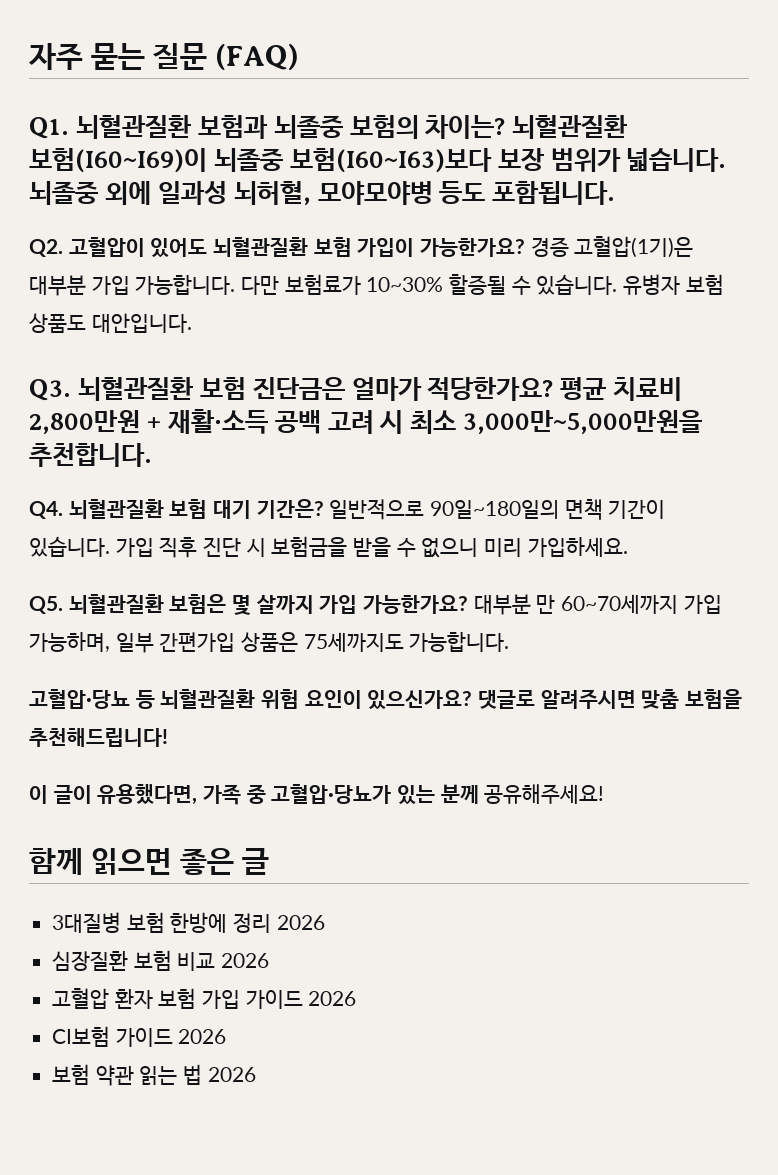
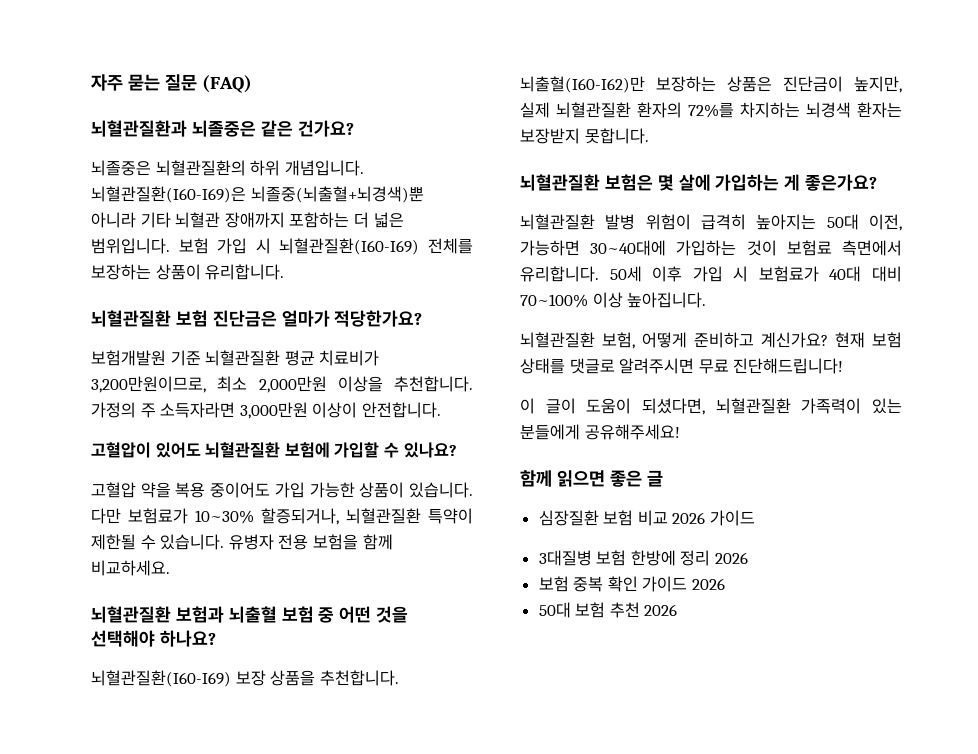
[29,115,629,139] [29,148,727,172] [29,181,616,205] [29,236,694,258] [29,274,724,296] [29,313,192,333] [29,379,71,401] Q1. 뇌혈관질환 보험과 뇌졸중 보험의 차이는? 뇌혈관질환 보험(I60~I69)이 뇌졸중 보험(I60~I63)보다 보장 범위가 넓습니다. 뇌졸중 외에 일과성 뇌허혈, 모야모야병 등도 포함됩니다. // Q2. 고혈압이 있어도 뇌혈관질환 보험 가입이 가능한가요? 경증 고혈압(1기)은 대부분 가입 가능합니다. 다만 보험료가 10~30% 할증될 수 있습니다. 유병자 보험 상품도 대안입니다. // Q3. -> [91,120,354,137] [91,160,364,176] [91,186,424,203] [91,212,404,228] [91,238,473,255] [91,264,285,280] 뇌혈관질환과 뇌졸중은 같은 건가요? // 뇌졸중은 뇌혈관질환의 하위 개념입니다. 뇌혈관질환(I60-I69)은 뇌졸중(뇌출혈+뇌경색)뿐 아니라 기타 뇌혈관 장애까지 포함하는 더 넓은 범위입니다. 보험 가입 시 뇌혈관질환(I60-I69) 전체를 보장하는 상품이 유리합니다. //
[560,377,683,401] [29,409,703,434] [29,443,152,467] [29,499,666,520] [29,536,628,558] [29,594,722,615] [29,631,510,653] [29,689,743,710] [29,728,168,747] [29,784,479,805] 평균 치료비 2,800만원 + 재활·소득 공백 고려 시 최소 3,000만~5,000만원을 추천합니다. // Q4. 뇌혈관질환 보험 대기 기간은? 일반적으로 90일~180일의 면책 기간이 있습니다. 가입 직후 진단 시 보험금을 받을 수 없으니 미리 가입하세요. // Q5. 뇌혈관질환 보험은 몇 살까지 가입 가능한가요? 대부분 만 60~70세까지 가입 가능하며, 일부 간편가입 상품은 75세까지도 가능합니다. // 고혈압·당뇨 등 뇌혈관질환 위험 요인이 있으신가요? 댓글로 알려주시면 맞춤 보험을 추천해드립니다! // 이 글이 유용했다면, 가족 중 고혈압·당뇨가 있는 분께 -> [91,350,380,366] [91,376,473,393] [91,402,441,419] [91,442,457,458] [91,482,473,498] [91,508,473,525] [91,534,393,550] [91,560,170,576] [91,606,409,623] [91,630,216,647] [91,670,399,687] [520,76,902,93] [520,102,902,118] [520,128,649,144] [520,174,878,191] [520,214,902,231] [520,240,902,256] [520,266,902,282] [520,292,707,308] [520,332,902,349] [520,358,844,374] [520,398,902,415] [520,424,580,440] // 보험개발원 기준 뇌혈관질환 평균 치료비가 3,200만원이므로, 최소 2,000만원 이상을 추천합니다. 가정의 주 소득자라면 3,000만원 이상이 안전합니다. // 고혈압이 있어도 뇌혈관질환 보험에 가입할 수 있나요? // 고혈압 약을 복용 중이어도 가입 가능한 상품이 있습니다. 다만 보험료가 10~30% 할증되거나, 뇌혈관질환 특약이 제한될 수 있습니다. 유병자 전용 보험을 함께 비교하세요. // 뇌혈관질환 보험과 뇌출혈 보험 중 어떤 것을 선택해야 하나요? // 뇌혈관질환(I60-I69) 보장 상품을 추천합니다. 뇌출혈(I60-I62)만 보장하는 상품은 진단금이 높지만, 실제 뇌혈관질환 환자의 72%를 차지하는 뇌경색 환자는 보장받지 못합니다. // 뇌혈관질환 보험은 몇 살에 가입하는 게 좋은가요? // 뇌혈관질환 발병 위험이 급격히 높아지는 50대 이전, 가능하면 30~40대에 가입하는 것이 보험료 측면에서 유리합니다. 50세 이후 가입 시 보험료가 40대 대비 70~100% 이상 높아집니다. // 뇌혈관질환 보험, 어떻게 준비하고 계신가요? 현재 보험 상태를 댓글로 알려주시면 무료 진단해드립니다! // 이 글이 도움이 되셨다면, 뇌혈관질환 가족력이 있는 분들에게
(269, 861) none -> [538,510,756,526] // 심장질환 보험 비교 2026 가이드
[52,950,270,971] [52,988,357,1009] [52,1026,227,1047] [52,1064,203,1086] 심장질환 보험 비교 2026 // 고혈압 환자 보험 가입 가이드 2026 // CI보험 가이드 2026 // 보험 약관 읽는 법 -> [538,576,726,592] [538,602,640,618] 보험 중복 확인 가이드 2026 // 50대 보험 추천

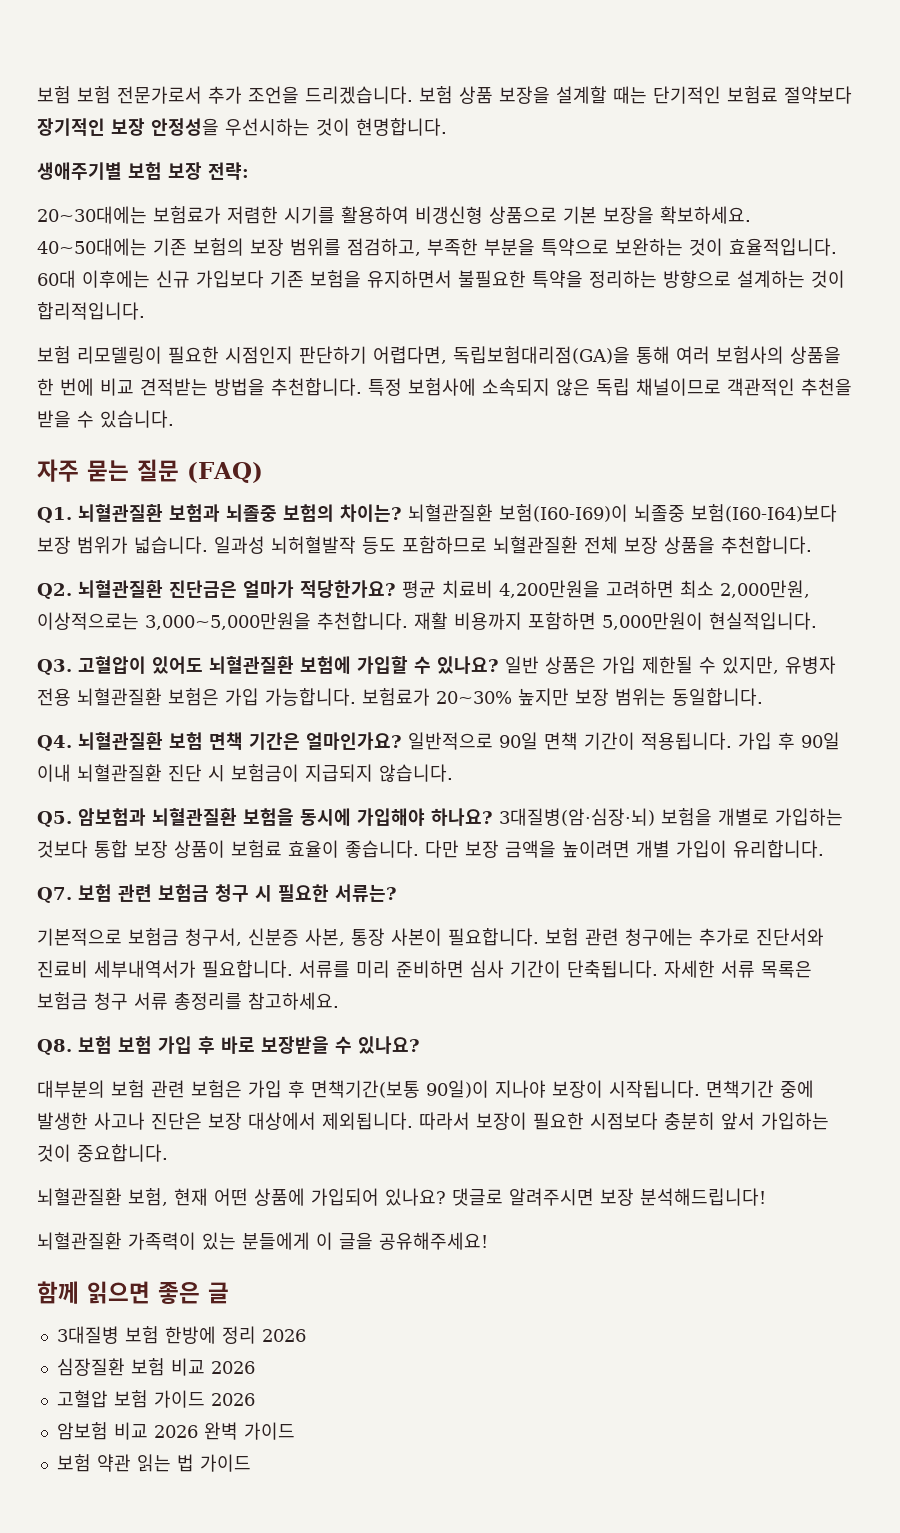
[91,74,252,93] [91,120,354,137] [91,160,364,176] [91,186,424,203] [91,212,404,228] [91,238,473,255] [91,264,285,280] [91,310,423,327] [91,350,380,366] [91,376,473,393] [91,402,441,419] 자주 묻는 질문 (FAQ) // 뇌혈관질환과 뇌졸중은 같은 건가요? // 뇌졸중은 뇌혈관질환의 하위 개념입니다. 뇌혈관질환(I60-I69)은 뇌졸중(뇌출혈+뇌경색)뿐 아니라 기타 뇌혈관 장애까지 포함하는 더 넓은 범위입니다. 보험 가입 시 뇌혈관질환(I60-I69) 전체를 보장하는 상품이 유리합니다. // 뇌혈관질환 보험 진단금은 얼마가 적당한가요? // 보험개발원 기준 뇌혈관질환 평균 치료비가 3,200만원이므로, 최소 2,000만원 이상을 추천합니다. 가정의 주 소득자라면 3,000만원 이상이 안전합니다. // -> [37,86,852,104] [37,118,447,136] [37,162,249,180] [37,206,751,224] [37,238,837,256] [37,270,845,288] [37,302,145,320] [37,346,841,364] [37,378,852,396] [37,410,174,428] [37,459,263,483] [37,504,837,523] [37,536,812,554] [37,580,810,599] [37,612,817,630] [37,659,72,675] 보험 보험 전문가로서 추가 조언을 드리겠습니다. 보험 상품 보장을 설계할 때는 단기적인 보험료 절약보다 장기적인 보장 안정성을 우선시하는 것이 현명합니다. // 생애주기별 보험 보장 전략: // 20~30대에는 보험료가 저렴한 시기를 활용하여 비갱신형 상품으로 기본 보장을 확보하세요. 40~50대에는 기존 보험의 보장 범위를 점검하고, 부족한 부분을 특약으로 보완하는 것이 효율적입니다. 60대 이후에는 신규 가입보다 기존 보험을 유지하면서 불필요한 특약을 정리하는 방향으로 설계하는 것이 합리적입니다. // 보험 리모델링이 필요한 시점인지 판단하기 어렵다면, 독립보험대리점(GA)을 통해 여러 보험사의 상품을 한 번에 비교 견적받는 방법을 추천합니다. 특정 보험사에 소속되지 않은 독립 채널이므로 객관적인 추천을 받을 수 있습니다. // 자주 묻는 질문 (FAQ) // Q1. 뇌혈관질환 보험과 뇌졸중 보험의 차이는? 뇌혈관질환 보험(I60-I69)이 뇌졸중 보험(I60-I64)보다 보장 범위가 넓습니다. 일과성 뇌허혈발작 등도 포함하므로 뇌혈관질환 전체 보장 상품을 추천합니다. // Q2. 뇌혈관질환 진단금은 얼마가 적당한가요? 평균 치료비 4,200만원을 고려하면 최소 2,000만원, 이상적으로는 3,000~5,000만원을 추천합니다. 재활 비용까지 포함하면 5,000만원이 현실적입니다. // Q3.
[91,482,473,498] [91,508,473,525] // 고혈압 약을 복용 중이어도 가입 가능한 상품이 있습니다. 다만 보험료가 10~30% 할증되거나, 뇌혈관질환 특약이 -> [505,656,636,674] 일반 상품은 가입
[160,534,225,550] 있습니다. -> [722,656,779,674] 있지만,
[312,534,393,550] [91,560,170,576] [91,606,409,623] [91,630,216,647] [91,670,399,687] [520,76,902,93] [520,102,902,118] [520,128,649,144] [520,174,878,191] [520,214,902,231] [520,240,902,256] [520,266,902,282] [520,292,707,308] [520,332,902,349] [520,358,844,374] [520,398,705,415] 보험을 함께 비교하세요. // 뇌혈관질환 보험과 뇌출혈 보험 중 어떤 것을 선택해야 하나요? // 뇌혈관질환(I60-I69) 보장 상품을 추천합니다. 뇌출혈(I60-I62)만 보장하는 상품은 진단금이 높지만, 실제 뇌혈관질환 환자의 72%를 차지하는 뇌경색 환자는 보장받지 못합니다. // 뇌혈관질환 보험은 몇 살에 가입하는 게 좋은가요? // 뇌혈관질환 발병 위험이 급격히 높아지는 50대 이전, 가능하면 30~40대에 가입하는 것이 보험료 측면에서 유리합니다. 50세 이후 가입 시 보험료가 40대 대비 70~100% 이상 높아집니다. // 뇌혈관질환 보험, 어떻게 준비하고 계신가요? 현재 보험 상태를 댓글로 알려주시면 무료 진단해드립니다! // 이 글이 도움이 되셨다면, -> [77,688,763,706] [37,732,840,751] [37,764,453,782] [37,808,843,827] [37,840,824,858] [37,884,397,903] [37,928,824,946] [37,960,812,978] [37,992,339,1010] [37,1036,420,1055] [37,1080,814,1098] [37,1112,829,1130] [37,1144,168,1162] [37,1188,766,1206] 뇌혈관질환 보험은 가입 가능합니다. 보험료가 20~30% 높지만 보장 범위는 동일합니다. // Q4. 뇌혈관질환 보험 면책 기간은 얼마인가요? 일반적으로 90일 면책 기간이 적용됩니다. 가입 후 90일 이내 뇌혈관질환 진단 시 보험금이 지급되지 않습니다. // Q5. 암보험과 뇌혈관질환 보험을 동시에 가입해야 하나요? 3대질병(암·심장·뇌) 보험을 개별로 가입하는 것보다 통합 보장 상품이 보험료 효율이 좋습니다. 다만 보장 금액을 높이려면 개별 가입이 유리합니다. // Q7. 보험 관련 보험금 청구 시 필요한 서류는? // 기본적으로 보험금 청구서, 신분증 사본, 통장 사본이 필요합니다. 보험 관련 청구에는 추가로 진단서와 진료비 세부내역서가 필요합니다. 서류를 미리 준비하면 심사 기간이 단축됩니다. 자세한 서류 목록은 보험금 청구 서류 총정리를 참고하세요. // Q8. 보험 보험 가입 후 바로 보장받을 수 있나요? // 대부분의 보험 관련 보험은 가입 후 면책기간(보통 90일)이 지나야 보장이 시작됩니다. 면책기간 중에 발생한 사고나 진단은 보장 대상에서 제외됩니다. 따라서 보장이 필요한 시점보다 충분히 앞서 가입하는 것이 중요합니다. // 뇌혈관질환 보험, 현재 어떤 상품에 가입되어 있나요? 댓글로 알려주시면 보장 분석해드립니다! //
(580, 432) none -> [316,1232,373,1250] 이 글을
[538,510,756,526] // 심장질환 보험 비교 2026 가이드 -> (229, 1293) none
[538,576,726,592] [538,602,678,618] 보험 중복 확인 가이드 2026 // 50대 보험 추천 2026 -> [56,1358,255,1376] [56,1390,255,1408] [56,1422,295,1440] [56,1454,251,1472] 심장질환 보험 비교 2026 // 고혈압 보험 가이드 2026 // 암보험 비교 2026 완벽 가이드 // 보험 약관 읽는 법 가이드

